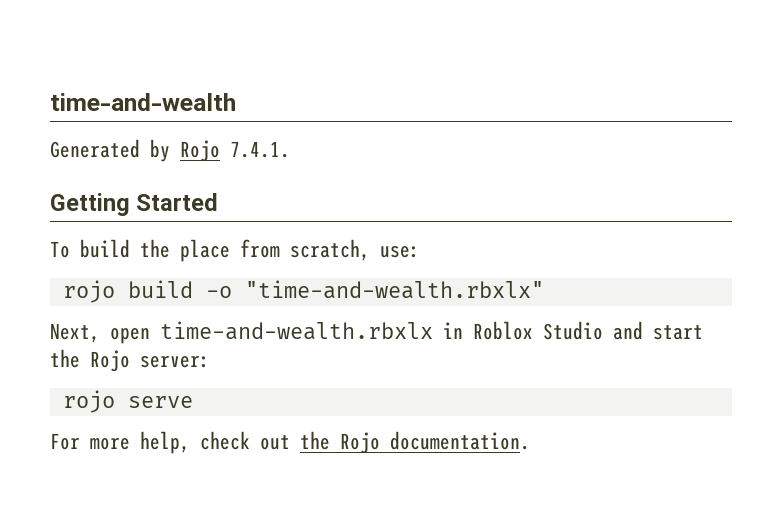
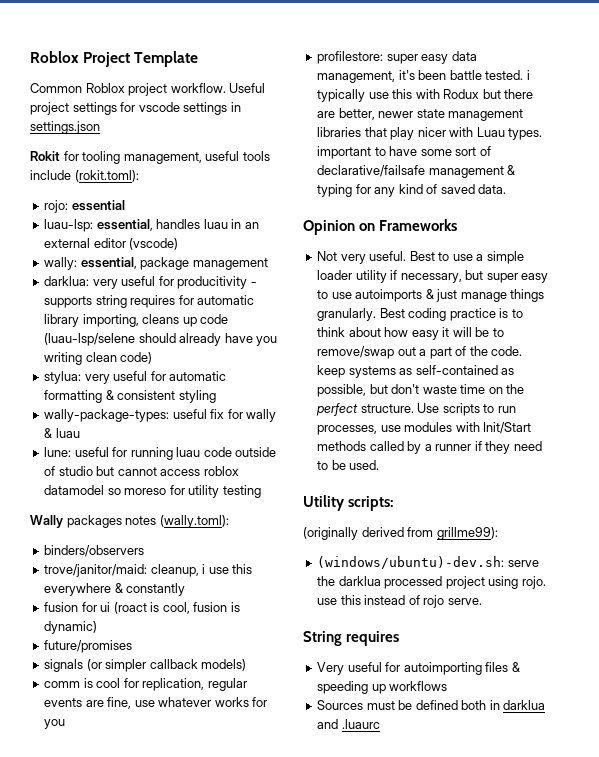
[50,93,236,111] [50,139,290,162] [50,193,219,216] [50,239,420,262] [62,280,544,303] [50,321,703,344] [50,349,210,372] [62,390,193,413] [50,431,530,454] time-and-wealth // Generated by Rojo 7.4.1. // Getting Started // To build the place from scratch, use: // rojo build -o "time-and-wealth.rbxlx" // Next, open time-and-wealth.rbxlx in Roblox Studio and start the Rojo server: // rojo serve // For more help, check out the Rojo documentation. -> [30,51,199,67] [30,83,266,96] [30,102,241,115] [30,121,100,134] [30,151,270,164] [30,170,139,182] [44,200,125,213] [44,219,259,232] [44,238,179,250] [44,257,268,270] [44,276,257,289] [44,295,255,308] [44,314,229,327] [44,333,278,346] [44,352,153,365] [44,371,227,384] [44,390,216,403] [44,409,277,422] [44,428,80,438] [44,447,277,460] [44,466,239,476] [44,485,261,498] [30,515,229,528] [44,545,145,557] [44,564,253,577] [44,583,186,596] [44,602,240,614] [44,621,98,634] [44,640,133,653] [44,659,247,672] [44,678,247,691] [44,697,268,709] [44,719,66,729] [317,51,477,64] [317,70,530,83] [317,89,534,102] [317,108,524,121] [317,127,543,140] [317,146,491,159] [317,165,516,178] [317,184,507,197] [303,219,458,235] [317,251,524,264] [317,270,549,283] [317,289,545,302] [317,308,523,321] [317,327,504,340] [317,346,523,359] [317,365,515,378] [317,384,525,397] [316,403,516,416] [317,422,532,435] [317,441,542,454] [317,460,380,470] [303,495,394,511] [303,527,498,540] [317,556,539,569] [317,576,546,589] [317,595,482,608] [303,631,400,646] [317,662,520,675] [317,681,448,694] [317,700,546,710] [317,719,380,729] Roblox Project Template // Common Roblox project workflow. Useful project settings for vscode settings in settings.json // Rokit for tooling management, useful tools include (rokit.toml): // rojo: essential // luau-lsp: essential, handles luau in an external editor (vscode) // wally: essential, package management // darklua: very useful for producitivity - supports string requires for automatic library importing, cleans up code (luau-lsp/selene should already have you writing clean code) // stylua: very useful for automatic formatting & consistent styling // wally-package-types: useful fix for wally & luau // lune: useful for running luau code outside of studio but cannot access roblox datamodel so moreso for utility testing // Wally packages notes (wally.toml): // binders/observers // trove/janitor/maid: cleanup, i use this everywhere & constantly // fusion for ui (roact is cool, fusion is dynamic) // future/promises // signals (or simpler callback models) // comm is cool for replication, regular events are fine, use whatever works for you // profilestore: super easy data management, it's been battle tested. i typically use this with Rodux but there are better, newer state management libraries that play nicer with Luau types. important to have some sort of declarative/failsafe management & typing for any kind of saved data. // Opinion on Frameworks // Not very useful. Best to use a simple loader utility if necessary, but super easy to use autoimports & just manage things granularly. Best coding practice is to think about how easy it will be to remove/swap out a part of the code. keep systems as self-contained as possible, but don't waste time on the perfect structure. Use scripts to run processes, use modules with Init/Start methods called by a runner if they need to be used. // Utility scripts: // (originally derived from grillme99): // (windows/ubuntu)-dev.sh: serve the darklua processed project using rojo. use this instead of rojo serve. // String requires // Very useful for autoimporting files & speeding up workflows // Sources must be defined both in darklua and .luaurc

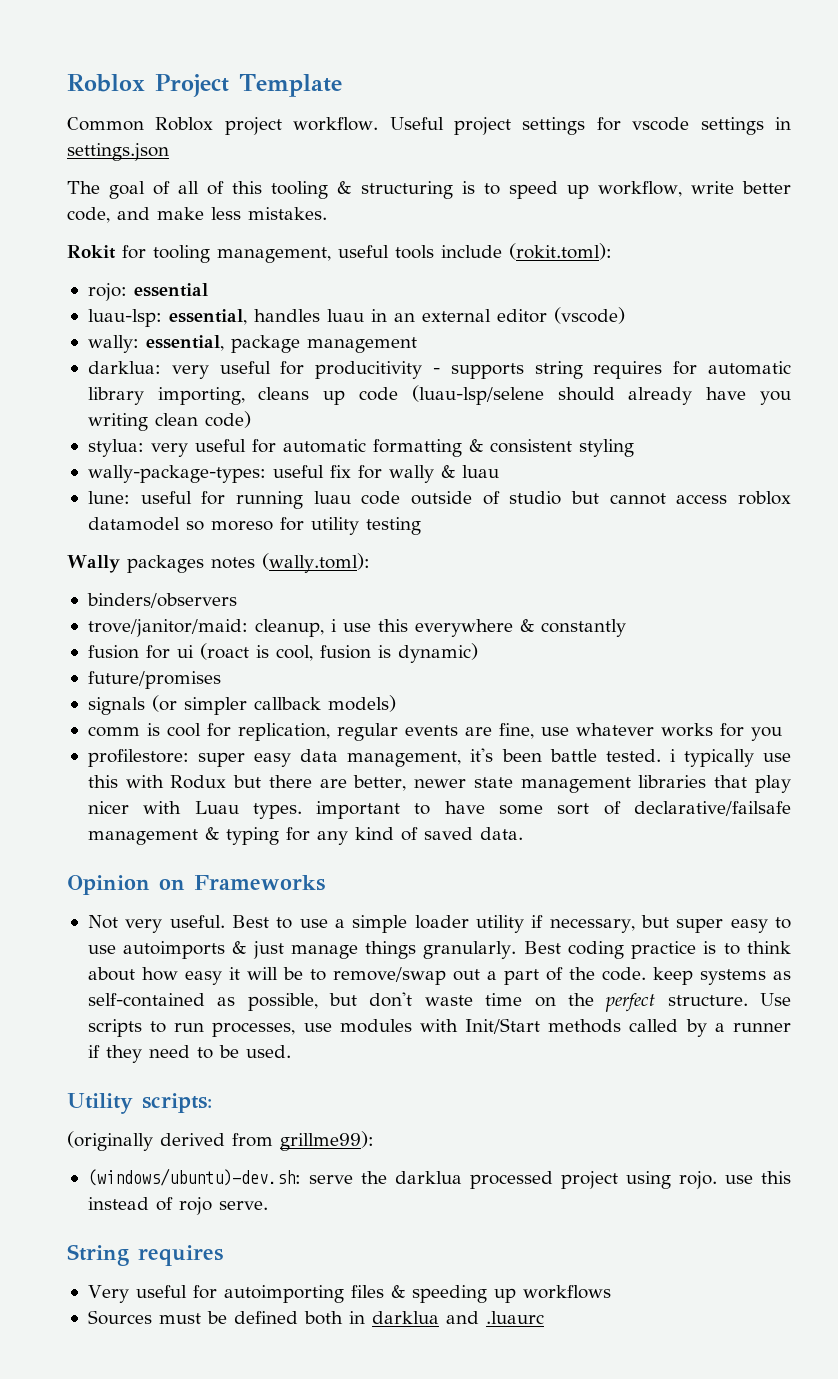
(100, 127) none -> [67,181,791,199] [67,207,327,223] // The goal of all of this tooling & structuring is to speed up workflow, write better code, and make less mistakes.

